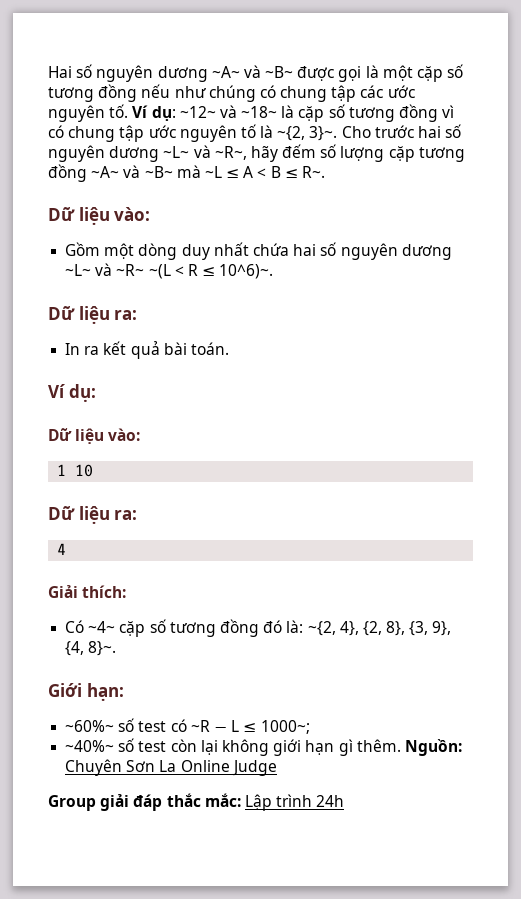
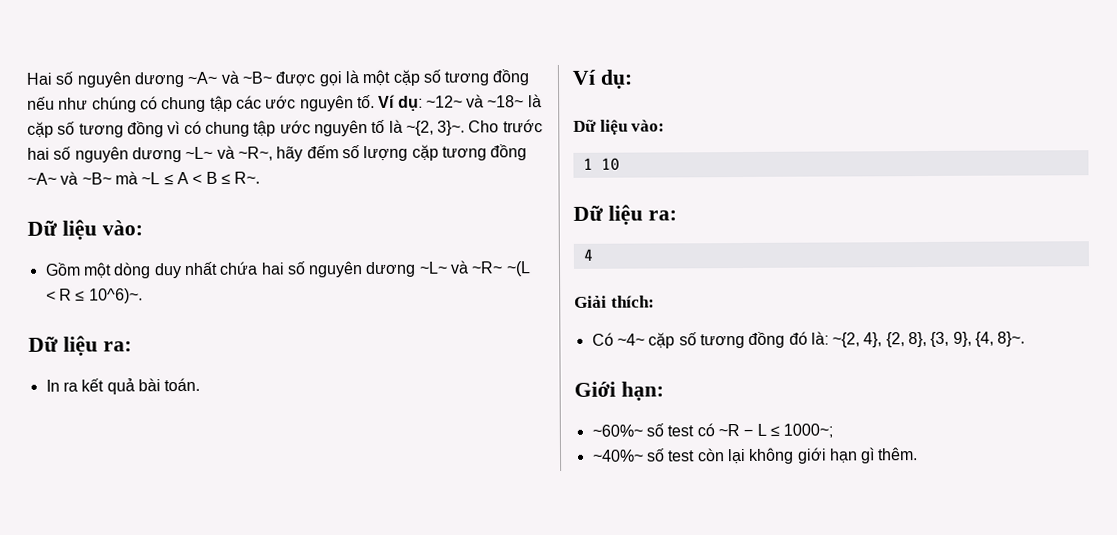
[404,739,462,756] [65,759,277,776] [48,793,345,811] Nguồn: Chuyên Sơn La Online Judge // Group giải đáp thắc mắc: Lập trình 24h -> (919, 454) none

